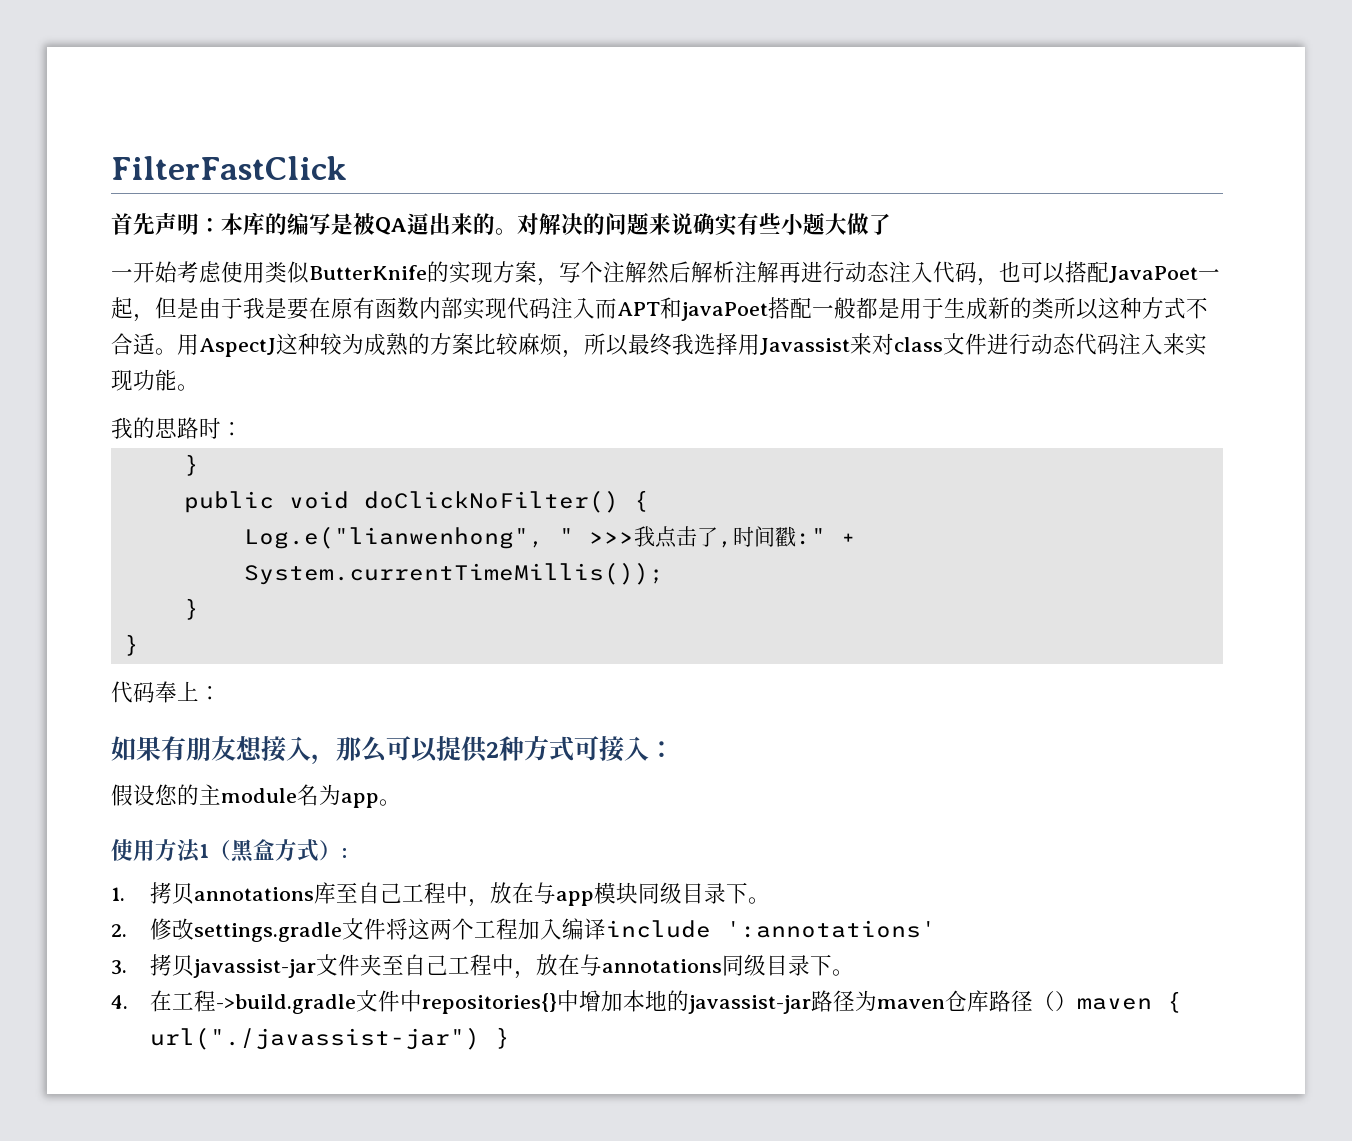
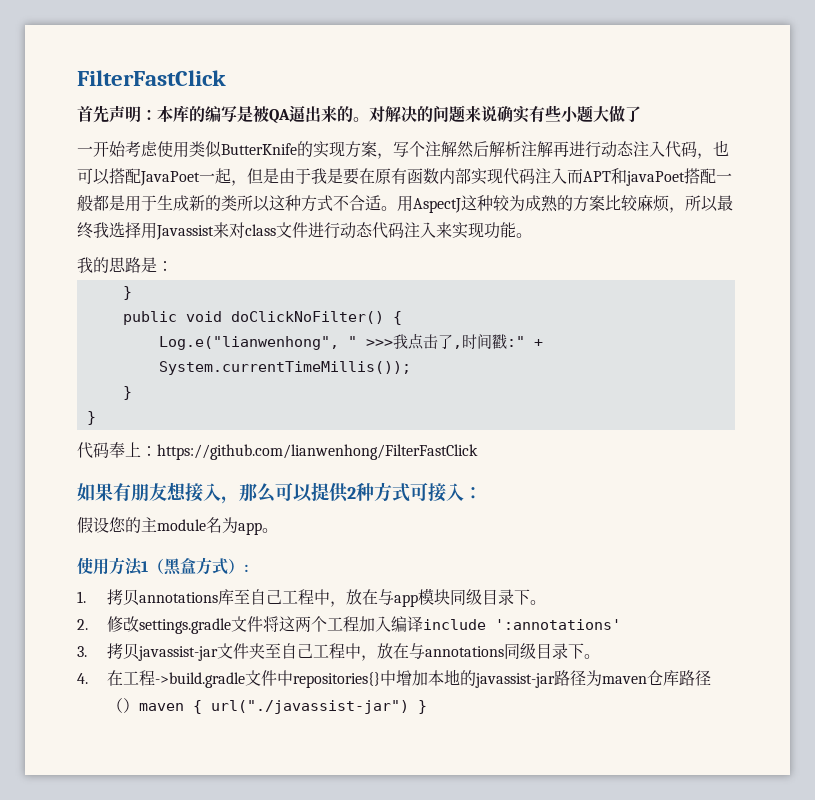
[199,417,221,439] 时 -> [141,257,157,273] 是
(221, 693) none -> [157,444,478,460] https://github.com/lianwenhong/FilterFastClick

